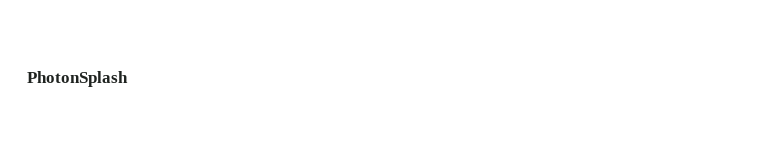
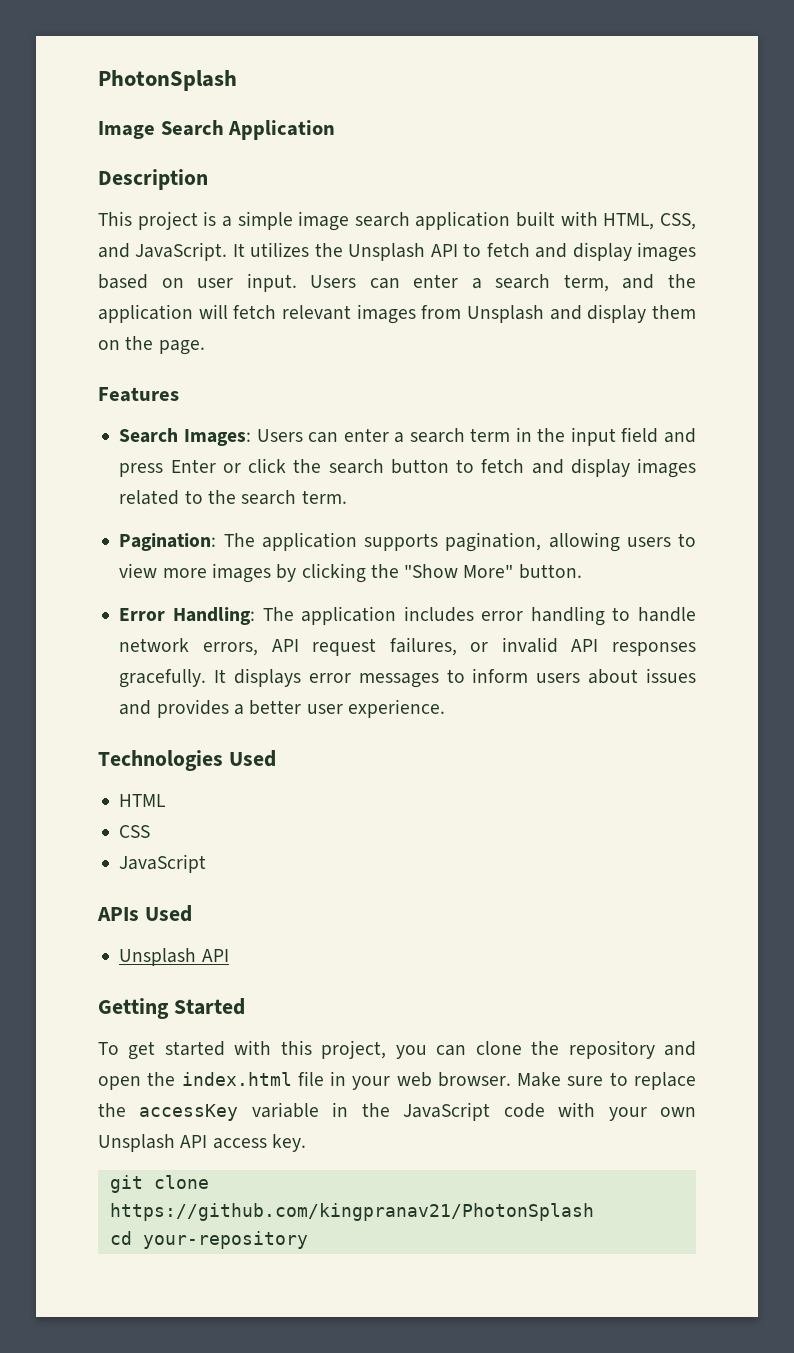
(128, 79) none -> [98,120,336,140] [98,169,208,190] [98,211,696,231] [98,242,696,262] [98,273,696,292] [98,304,697,324] [98,336,205,355] [98,387,179,402] [119,427,697,446] [119,458,697,478] [119,490,347,505] [119,532,696,552] [119,563,582,583] [119,606,697,626] [119,637,697,656] [119,668,696,688] [119,699,445,718] [98,750,276,771] [119,794,166,807] [119,825,151,838] [119,854,207,873] [97,905,192,922] [119,948,229,966] [98,998,245,1019] [98,1040,696,1060] [98,1071,696,1090] [98,1102,697,1121] [98,1134,306,1152] [109,1175,209,1193] [109,1203,594,1221] [109,1231,308,1249] // Image Search Application // Description // This project is a simple image search application built with HTML, CSS, and JavaScript. It utilizes the Unsplash API to fetch and display images based on user input. Users can enter a search term, and the application will fetch relevant images from Unsplash and display them on the page. // Features // Search Images: Users can enter a search term in the input field and press Enter or click the search button to fetch and display images related to the search term. // Pagination: The application supports pagination, allowing users to view more images by clicking the "Show More" button. // Error Handling: The application includes error handling to handle network errors, API request failures, or invalid API responses gracefully. It displays error messages to inform users about issues and provides a better user experience. // Technologies Used // HTML // CSS // JavaScript // APIs Used // Unsplash API // Getting Started // To get started with this project, you can clone the repository and open the index.html file in your web browser. Make sure to replace the accessKey variable in the JavaScript code with your own Unsplash API access key. // git clone https://github.com/kingpranav21/PhotonSplash // cd your-repository

